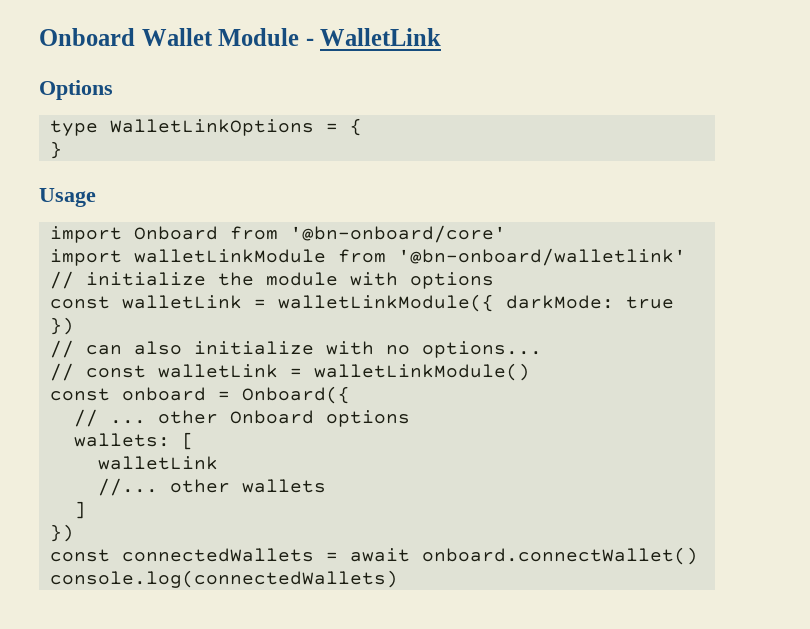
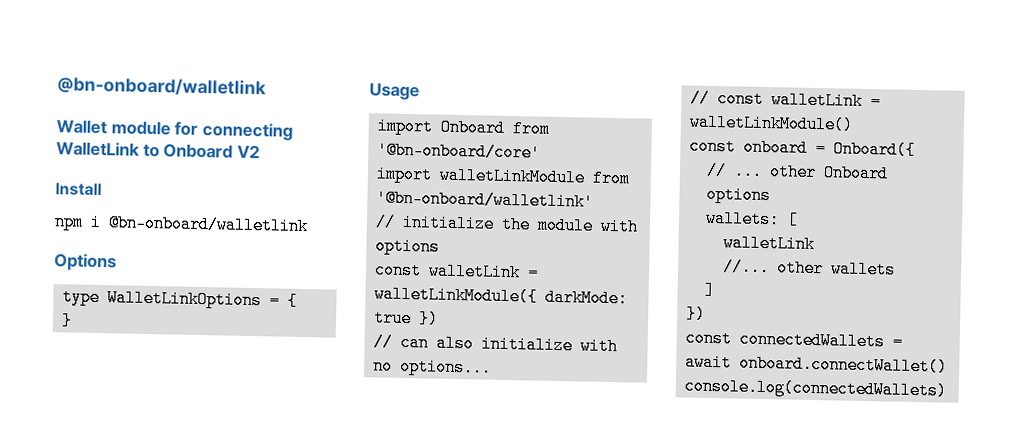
[39,28,442,46] Onboard Wallet Module - WalletLink -> [57,76,267,97] [56,119,293,141] [56,141,260,159] [55,182,102,197] [54,213,309,236] @bn-onboard/walletlink // Wallet module for connecting WalletLink to Onboard V2 // Install // npm i @bn-onboard/walletlink

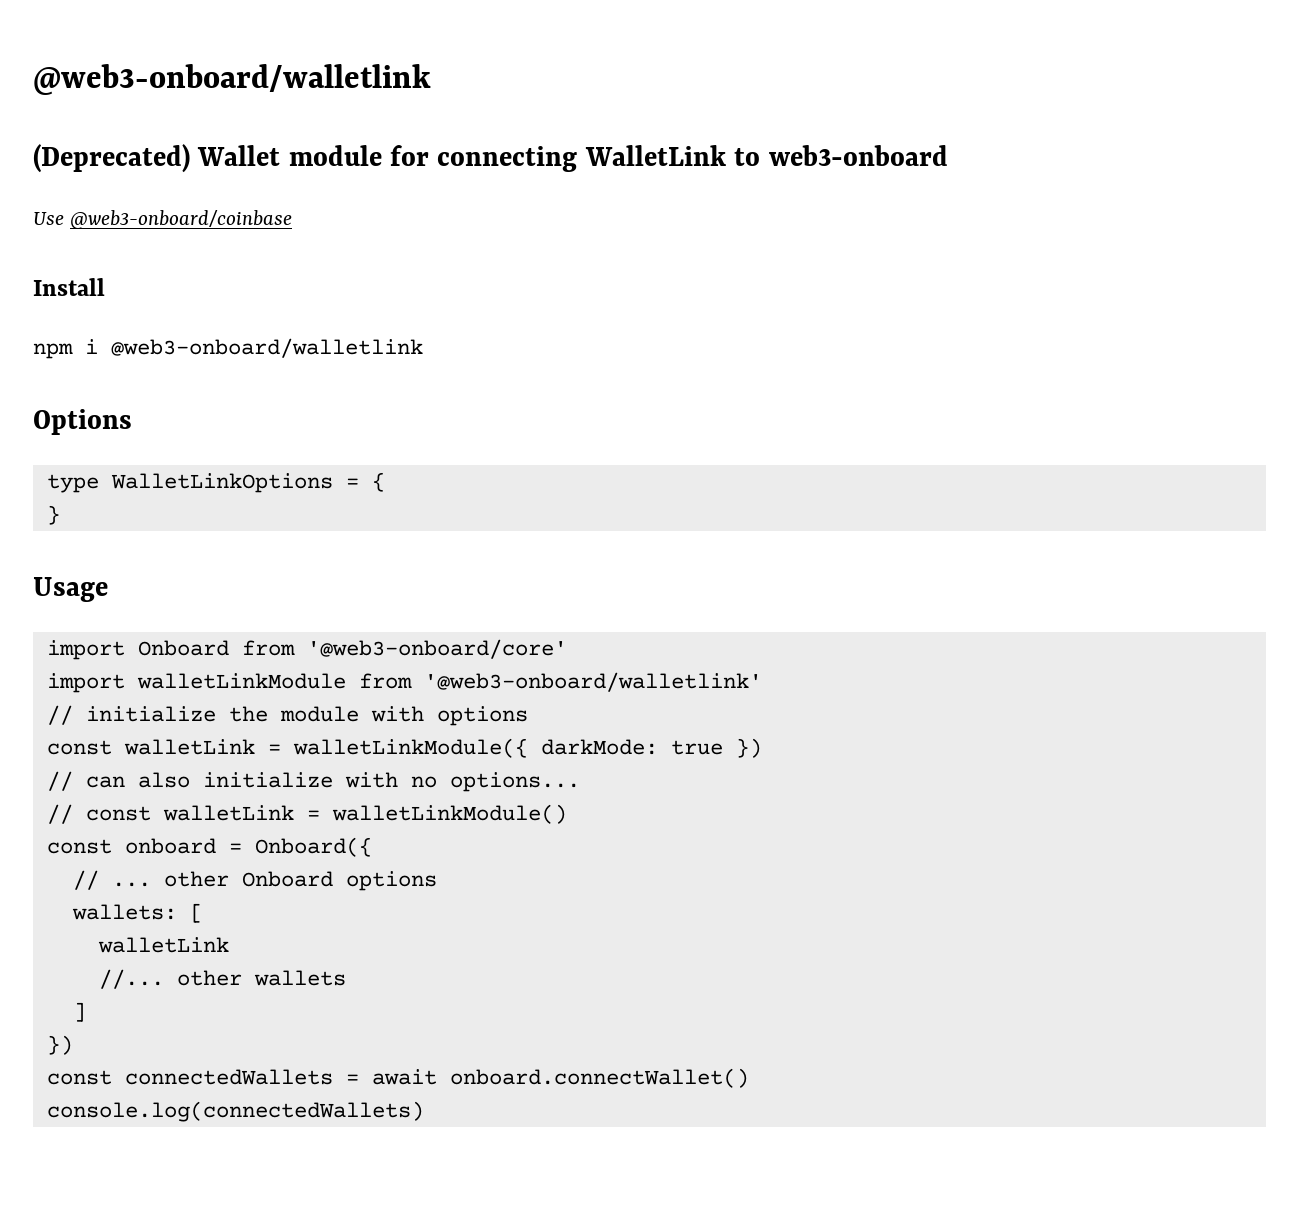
[57,76,267,97] @bn-onboard/walletlink // -> [33,64,431,95] [33,144,190,173] @web3-onboard/walletlink // (Deprecated)
[163,143,260,159] Onboard V2 -> [768,145,948,166] [33,210,293,229] web3-onboard // Use @web3-onboard/coinbase
[108,214,309,236] @bn-onboard/walletlink -> [111,338,423,358] @web3-onboard/walletlink
[377,141,541,162] '@bn-onboard/core' -> [306,639,567,659] '@web3-onboard/core'
[376,189,594,211] '@bn-onboard/walletlink' -> [423,672,762,692] '@web3-onboard/walletlink'

